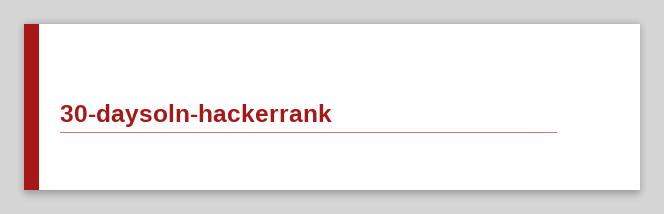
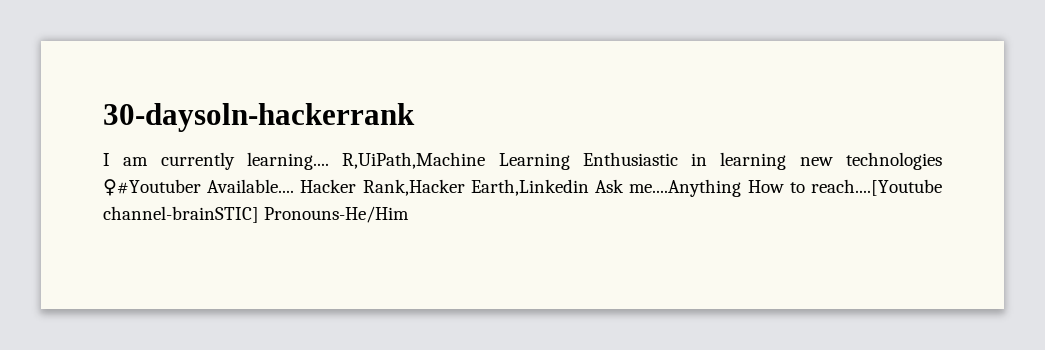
(332, 115) none -> [103,152,942,170] [103,179,942,197] [103,206,410,223] // I am currently learning.... R,UiPath,Machine Learning Enthusiastic in learning new technologies ♀#Youtuber Available.... Hacker Rank,Hacker Earth,Linkedin Ask me....Anything How to reach....[Youtube channel-brainSTIC] Pronouns-He/Him

